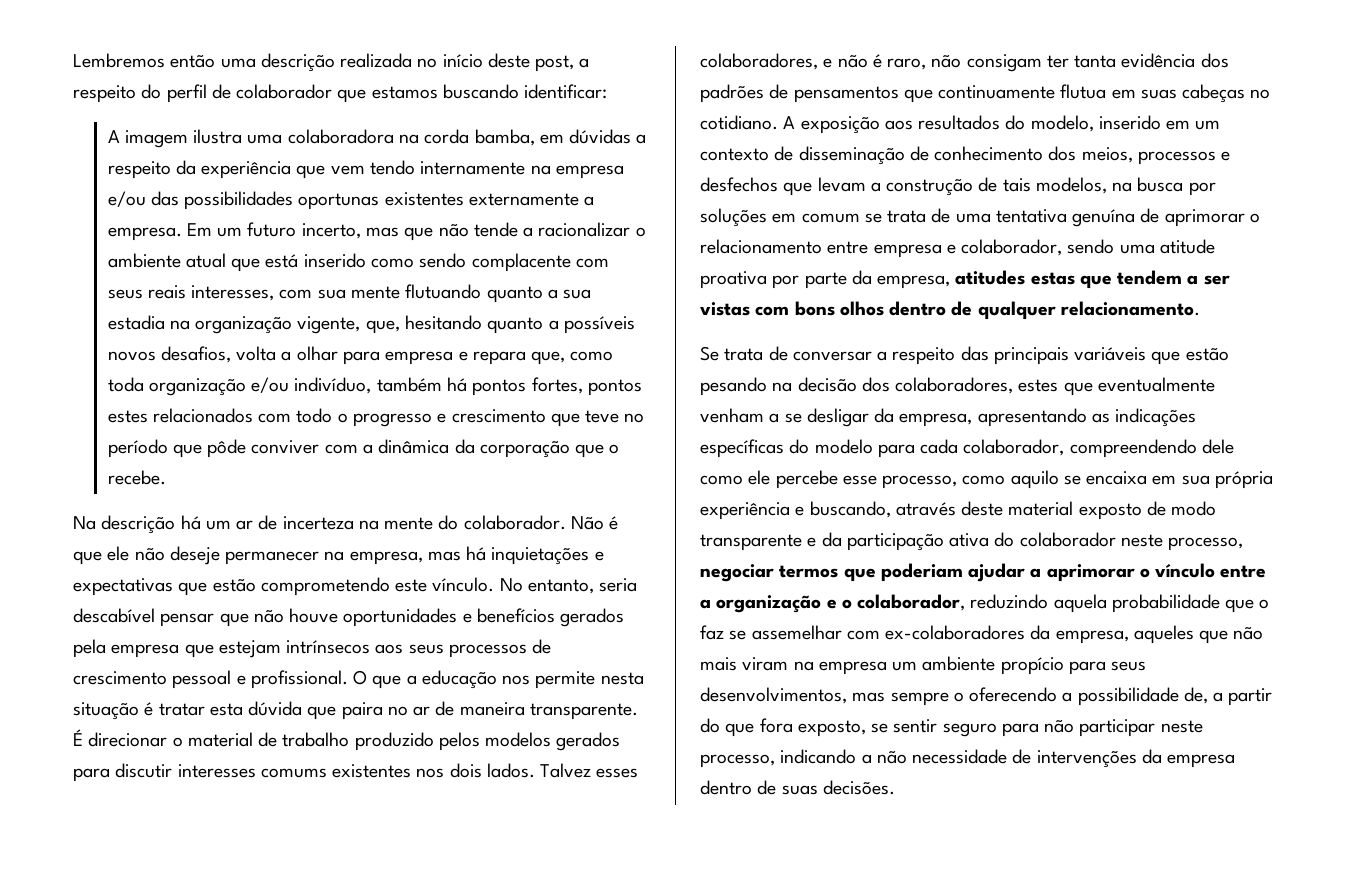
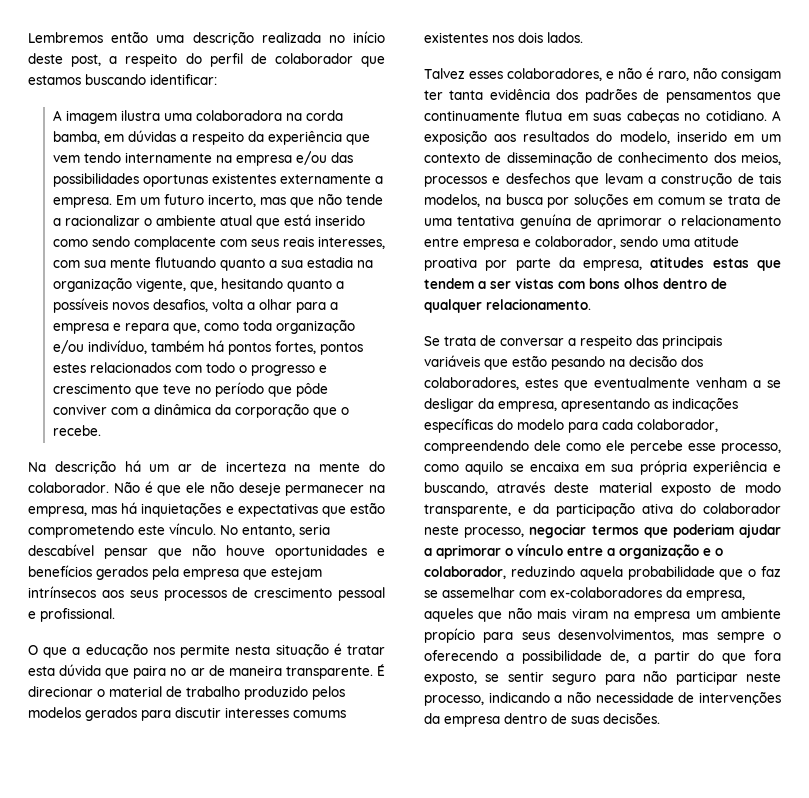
(380, 358) none -> [329,302,338,310] a
(348, 679) none -> (115, 615) //
(535, 770) none -> (583, 37) //
[700,534,802,551] transparente -> [424,504,511,517] transparente,

